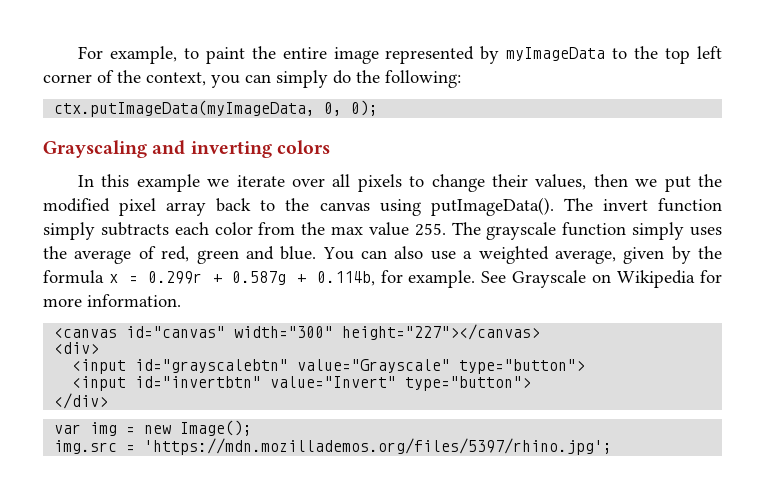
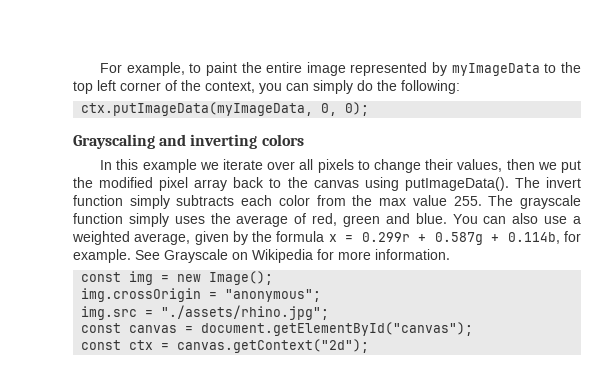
[54,324,541,340] [54,342,100,354] [72,359,586,374] [72,376,532,391] [54,393,109,409] [54,424,82,434] <canvas id="canvas" width="300" height="227"></canvas> // <div> // <input id="grayscalebtn" value="Grayscale" type="button"> // <input id="invertbtn" value="Invert" type="button"> // </div> // var -> [81,272,122,282] const
(253, 428) none -> [81,288,322,302] // img.crossOrigin = "anonymous";
[144,438,613,455] 'https://mdn.mozillademos.org/files/5397/rhino.jpg'; -> [161,305,330,320] [81,322,474,336] [81,339,370,353] "./assets/rhino.jpg"; // const canvas = document.getElementById("canvas"); // const ctx = canvas.getContext("2d");

